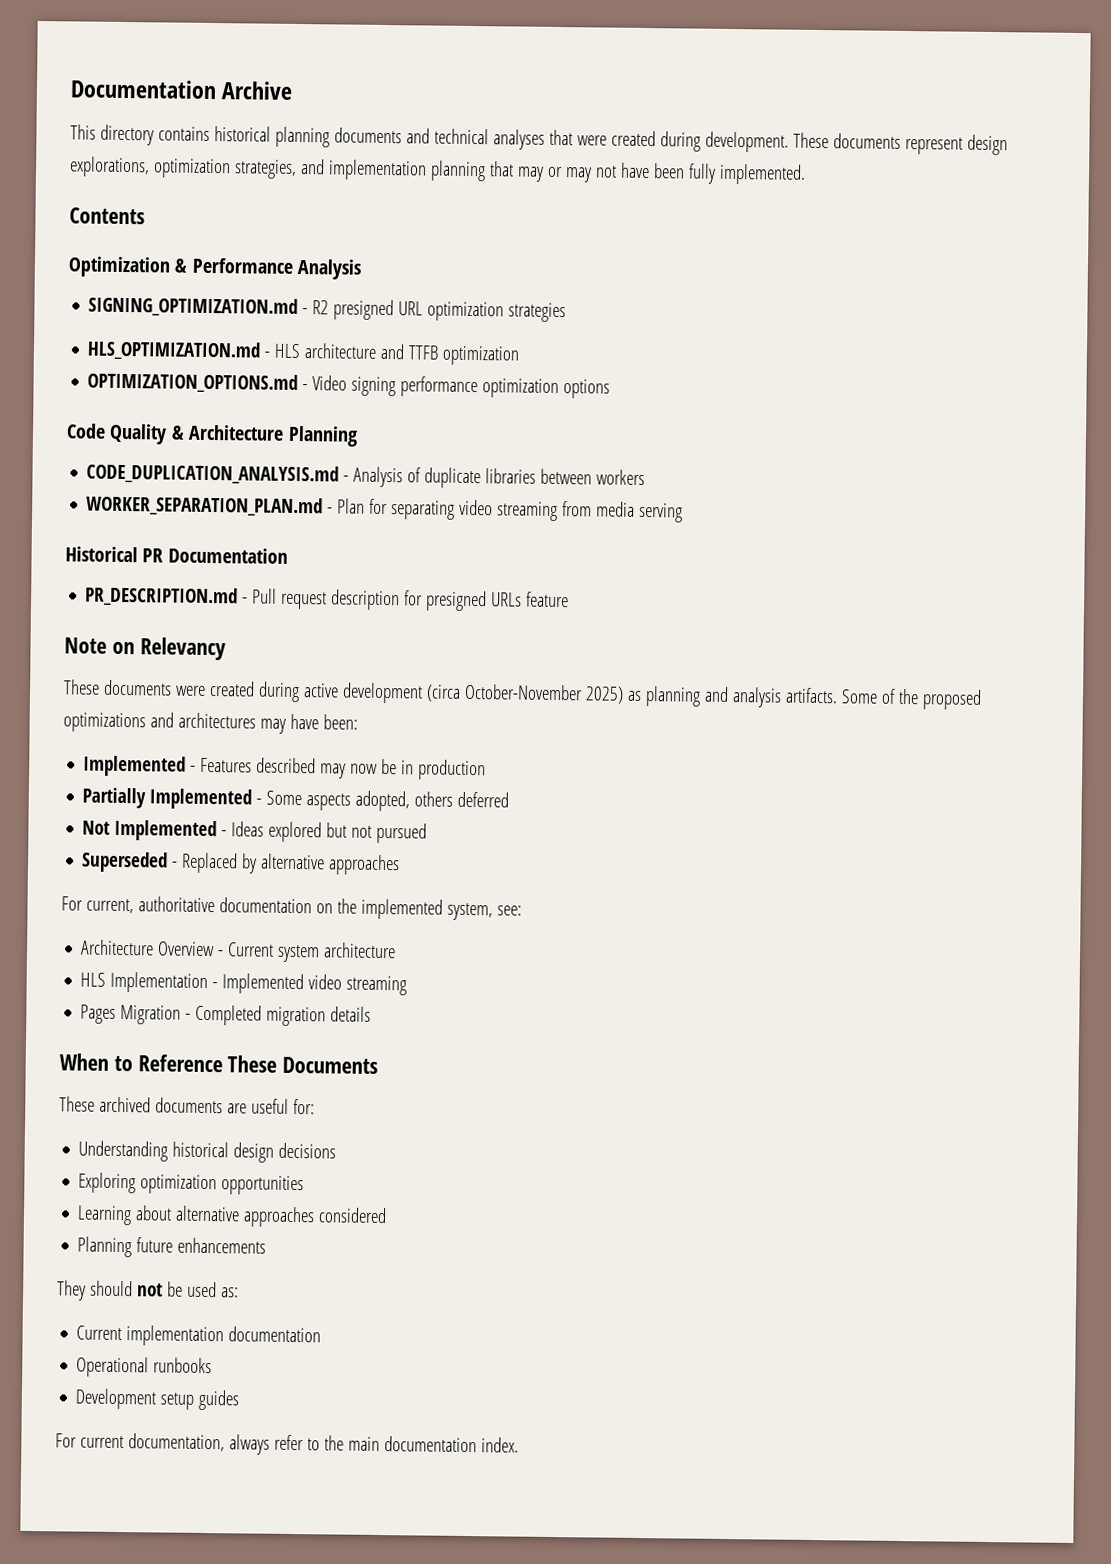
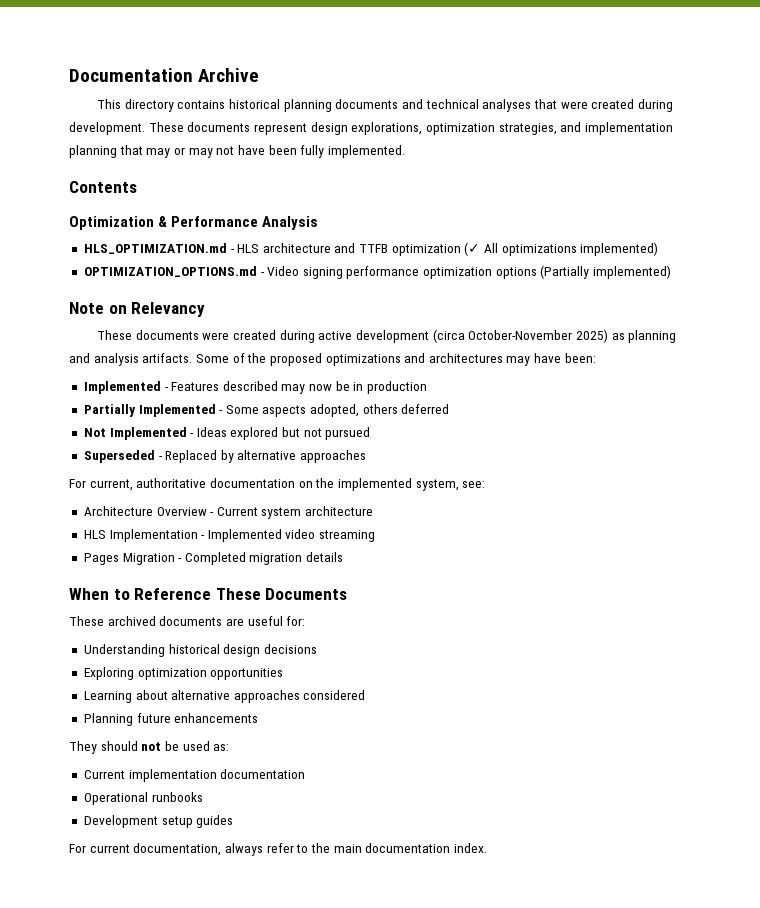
[88,296,567,323] // SIGNING_OPTIMIZATION.md - R2 presigned URL optimization strategies -> (319, 223) none
(521, 355) none -> [464,242,659,256] (✓ All optimizations implemented)
[66,423,358,447] [86,463,646,489] [86,495,684,523] [65,546,288,564] [85,586,570,612] // Code Quality & Architecture Planning // CODE_DUPLICATION_ANALYSIS.md - Analysis of duplicate libraries between workers // WORKER_SEPARATION_PLAN.md - Plan for separating video streaming from media serving // Historical PR Documentation // PR_DESCRIPTION.md - Pull request description for presigned URLs feature -> [540,265,672,279] (Partially implemented)

